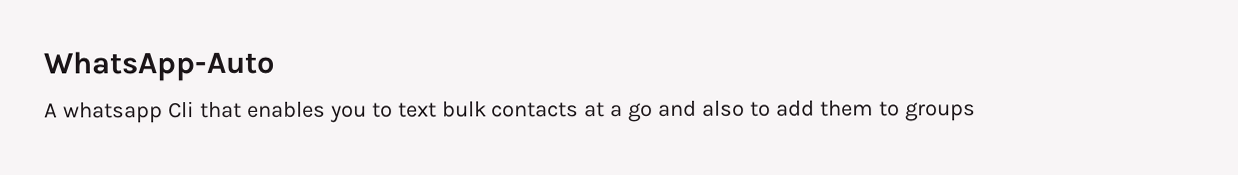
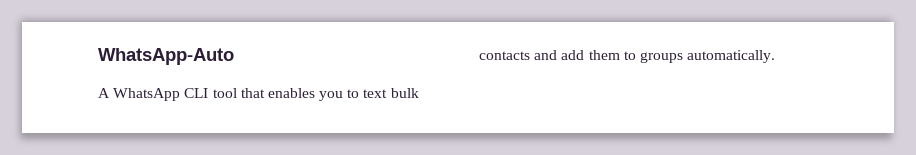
[62,101,195,124] whatsapp Cli -> [113,88,237,101] WhatsApp CLI tool
[584,100,772,122] at a go and also to -> [534,50,558,60] and
(976, 112) none -> [687,50,776,63] automatically.

